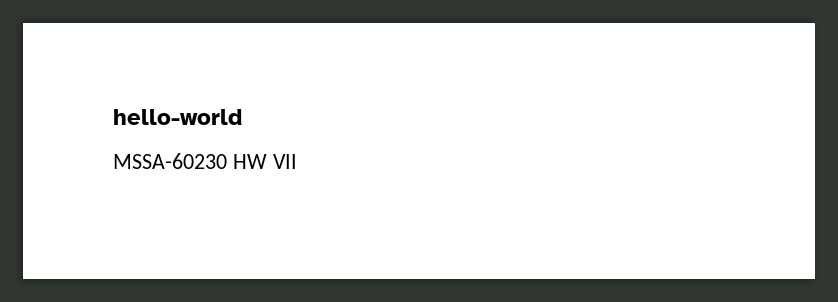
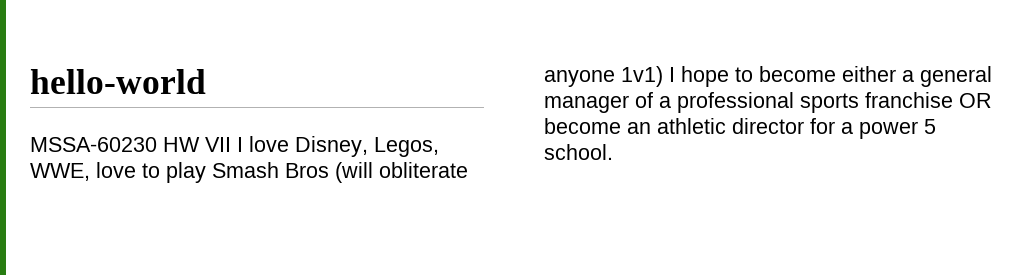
(297, 161) none -> [237,136,439,157] [30,162,468,183] [544,66,992,87] [544,92,992,113] [544,118,936,139] [544,144,613,160] I love Disney, Legos, WWE, love to play Smash Bros (will obliterate anyone 1v1) I hope to become either a general manager of a professional sports franchise OR become an athletic director for a power 5 school.

